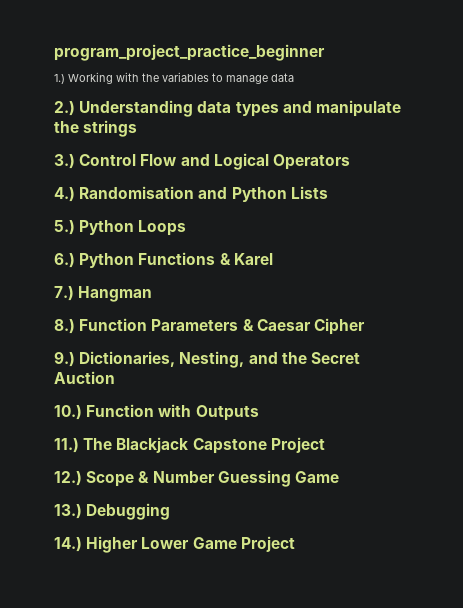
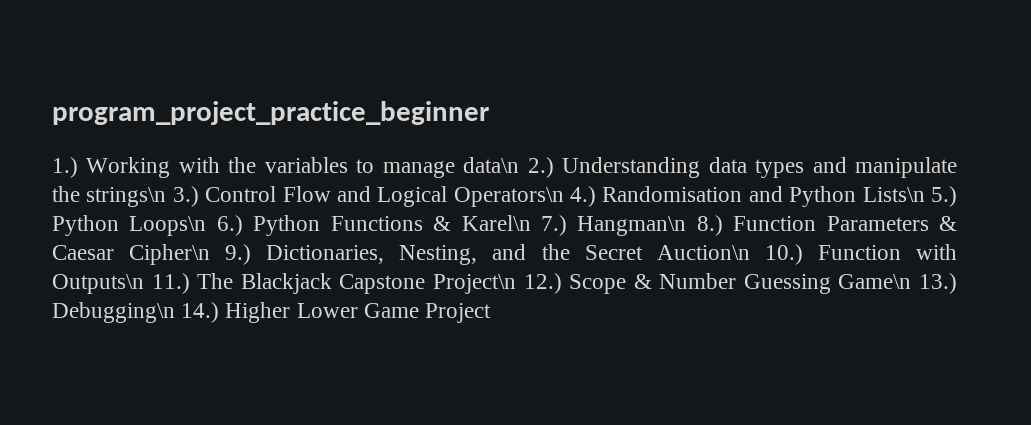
[271,73,294,82] data // -> [463,157,520,173] data\n
[83,120,138,137] strings // -> [86,187,167,207] strings\n
[272,154,350,170] Operators // -> [453,187,564,207] Operators\n
[290,186,328,199] Lists // -> [862,187,925,202] Lists\n
[138,220,187,236] Loops // -> [129,216,207,236] Loops\n
[233,253,273,265] [54,286,153,302] Karel // 7.) Hangman // -> [461,215,687,236] Karel\n 7.) Hangman\n
[313,318,365,335] Cipher // -> [129,244,211,265] Cipher\n
[54,371,115,384] Auction // -> [656,245,750,260] Auction\n
[195,405,259,421] Outputs // -> [52,274,144,294] Outputs\n
[270,437,325,453] Project // -> [432,274,516,294] Project\n
[294,471,339,483] [54,503,171,520] Game // 13.) Debugging // -> [838,273,958,294] [52,302,175,323] Game\n 13.) Debugging\n

